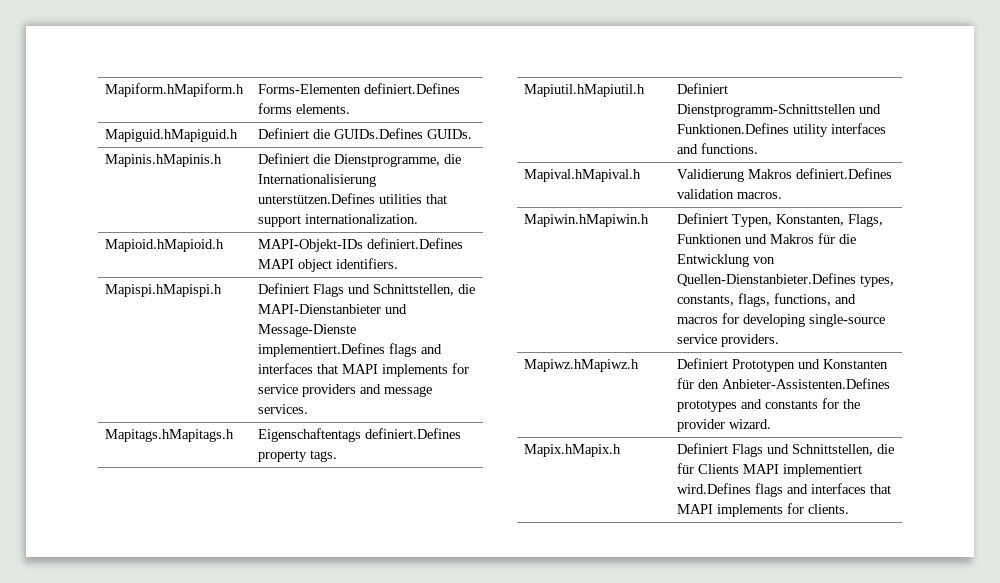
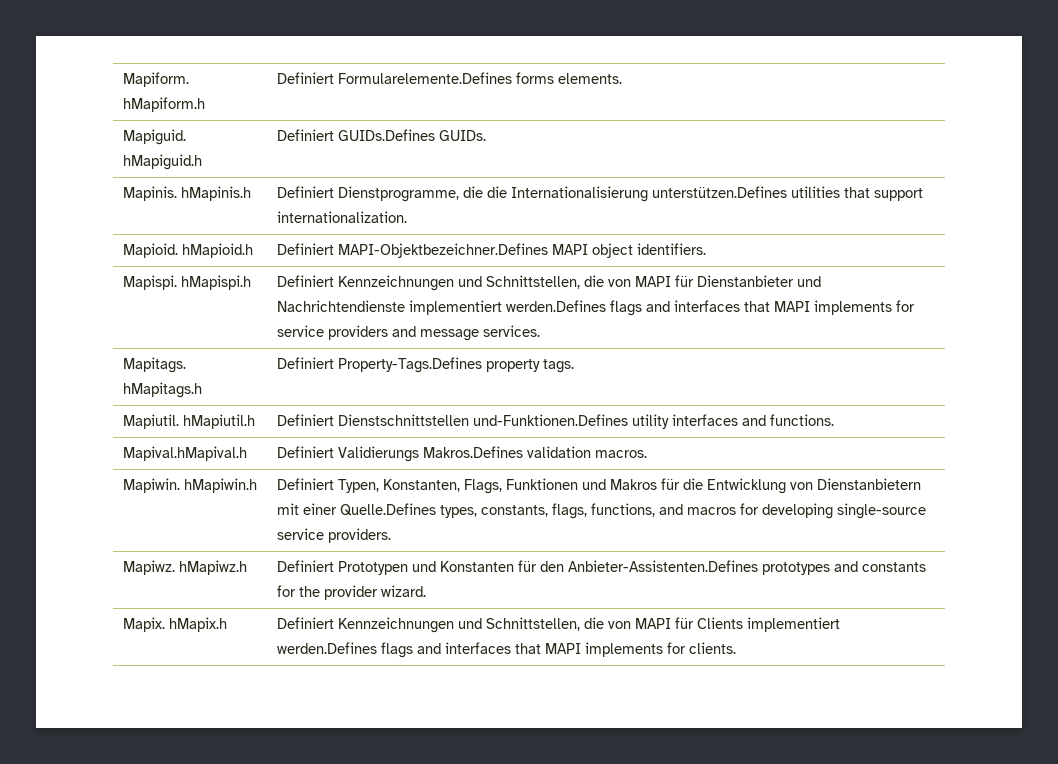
[105,83,245,97] [258,83,461,94] Mapiform.hMapiform.h | Forms-Elementen definiert.Defines -> [122,72,189,87] [122,97,205,112] [276,72,512,84] Mapiform. hMapiform.h | Definiert Formularelemente.Defines
[105,129,239,142] [258,128,331,139] Mapiguid.hMapiguid.h | Definiert die -> [122,129,186,145] [122,154,202,170] [276,129,334,141] Mapiguid. hMapiguid.h | Definiert
[105,154,223,167] [258,153,441,167] Mapinis.hMapinis.h | Definiert die Dienstprogramme, -> [122,186,251,201] [276,186,483,202] Mapinis. hMapinis.h | Definiert Dienstprogramme, die
[105,239,225,252] [258,238,464,252] Mapioid.hMapioid.h | MAPI-Objekt-IDs definiert.Defines -> [122,243,253,258] [276,243,548,258] Mapioid. hMapioid.h | Definiert MAPI-Objektbezeichner.Defines
[105,284,223,297] [258,283,476,297] [258,304,408,314] [258,324,357,337] [258,343,386,357] Mapispi.hMapispi.h | Definiert Flags und Schnittstellen, die MAPI-Dienstanbieter und Message-Dienste implementiert.Defines -> [122,275,251,290] [276,275,821,291] [276,300,606,315] Mapispi. hMapispi.h | Definiert Kennzeichnungen und Schnittstellen, die von MAPI für Dienstanbieter und Nachrichtendienste implementiert werden.Defines
[105,429,235,442] [258,428,462,442] Mapitags.hMapitags.h | Eigenschaftentags definiert.Defines -> [122,357,186,373] [122,382,202,398] [276,357,482,373] Mapitags. hMapitags.h | Definiert Property-Tags.Defines
[524,84,646,97] [677,83,729,94] [677,104,882,117] [677,123,790,134] Mapiutil.hMapiutil.h | Definiert Dienstprogramm-Schnittstellen und Funktionen.Defines -> [122,414,255,429] [276,414,628,426] Mapiutil. hMapiutil.h | Definiert Dienstschnittstellen und-Funktionen.Defines
[677,168,893,182] Validierung Makros definiert.Defines -> [276,446,523,462] Definiert Validierungs Makros.Defines
[524,214,650,227] Mapiwin.hMapiwin.h -> [122,478,257,493] Mapiwin. hMapiwin.h
[677,273,857,286] Quellen-Dienstanbieter.Defines -> [816,478,921,490] [276,503,436,516] Dienstanbietern mit einer Quelle.Defines
[524,359,640,372] Mapiwz.hMapiwz.h -> [122,560,247,575] Mapiwz. hMapiwz.h
[524,444,622,457] [677,443,895,457] [677,463,863,477] [677,483,752,494] Mapix.hMapix.h | Definiert Flags und Schnittstellen, die für Clients MAPI implementiert wird.Defines -> [122,617,227,632] [276,617,840,633] [276,642,377,654] Mapix. hMapix.h | Definiert Kennzeichnungen und Schnittstellen, die von MAPI für Clients implementiert werden.Defines

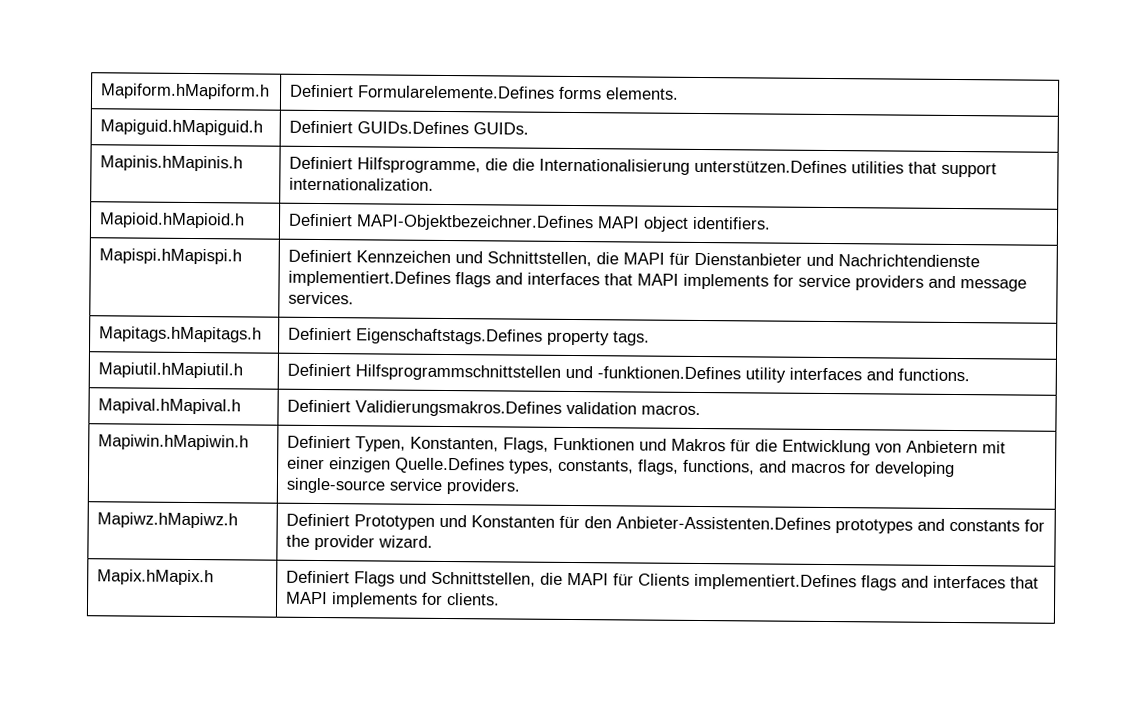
[122,72,189,87] [122,97,205,112] Mapiform. hMapiform.h -> [100,83,271,100] Mapiform.hMapiform.h
[122,129,186,145] [122,154,202,170] Mapiguid. hMapiguid.h -> [100,119,264,136] Mapiguid.hMapiguid.h
[122,186,251,201] [276,186,459,202] Mapinis. hMapinis.h | Definiert Dienstprogramme, -> [100,155,244,172] [289,156,482,174] Mapinis.hMapinis.h | Definiert Hilfsprogramme,
[122,243,253,258] Mapioid. hMapioid.h -> [99,212,246,229] Mapioid.hMapioid.h
[122,275,251,290] [276,275,631,291] Mapispi. hMapispi.h | Definiert Kennzeichnungen und Schnittstellen, die von -> [99,248,243,265] [288,249,620,267] Mapispi.hMapispi.h | Definiert Kennzeichen und Schnittstellen, die
[408,300,606,315] implementiert werden.Defines -> [288,270,452,288] implementiert.Defines
[122,357,186,373] [122,382,202,398] [276,357,482,373] Mapitags. hMapitags.h | Definiert Property-Tags.Defines -> [99,326,263,343] [288,327,544,345] Mapitags.hMapitags.h | Definiert Eigenschaftstags.Defines
[122,414,255,429] [276,414,628,426] Mapiutil. hMapiutil.h | Definiert Dienstschnittstellen und-Funktionen.Defines -> [98,362,244,379] [287,363,742,381] Mapiutil.hMapiutil.h | Definiert Hilfsprogrammschnittstellen und -funktionen.Defines
[337,446,523,462] Validierungs Makros.Defines -> [355,400,563,417] Validierungsmakros.Defines
[122,478,257,493] Mapiwin. hMapiwin.h -> [98,434,250,451] Mapiwin.hMapiwin.h
[816,478,921,490] Dienstanbietern -> [906,440,979,454] Anbietern
(337, 509) none -> [329,457,392,473] einzigen
[122,560,247,575] Mapiwz. hMapiwz.h -> [97,512,239,529] Mapiwz.hMapiwz.h
[122,617,227,632] [276,617,631,633] Mapix. hMapix.h | Definiert Kennzeichnungen und Schnittstellen, die von -> [97,569,215,586] [286,570,564,587] Mapix.hMapix.h | Definiert Flags und Schnittstellen, die
[746,617,840,632] [276,642,377,654] implementiert werden.Defines -> [694,573,858,591] implementiert.Defines

